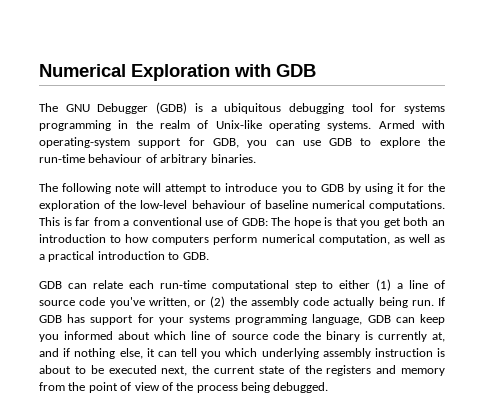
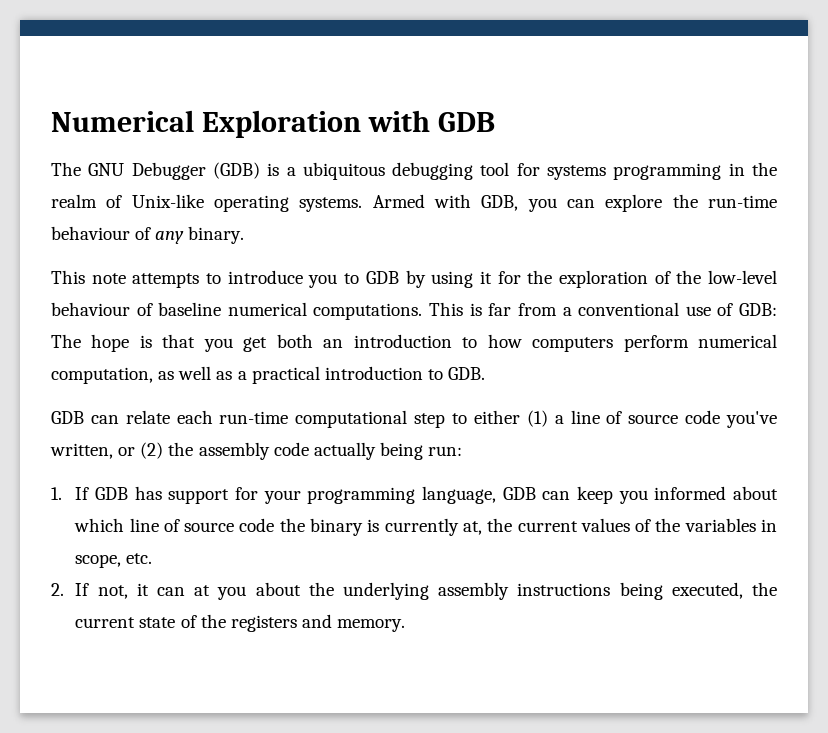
[39,137,372,148] operating-system support for GDB, you can use GDB to -> [481,195,595,212] GDB, you can
[160,154,256,165] [39,183,208,194] arbitrary binaries. // The following note will attempt -> [155,226,245,244] [51,270,200,288] any binary. // This note attempts
[411,300,434,306] run. -> [428,446,463,456] [51,487,62,500] run: // 1.
[189,315,230,325] systems -> (301, 497) none
[39,348,446,359] [39,365,188,376] and if nothing else, it can tell you which underlying assembly instruction is about to be executed next, -> [487,518,777,532] [75,553,153,568] [51,582,743,600] the current values of the variables in scope, etc. // 2. If not, it can at you about the underlying assembly instructions being executed,
[400,368,445,376] [39,382,329,393] memory from the point of view of the process being debugged. -> [337,619,406,632] memory.

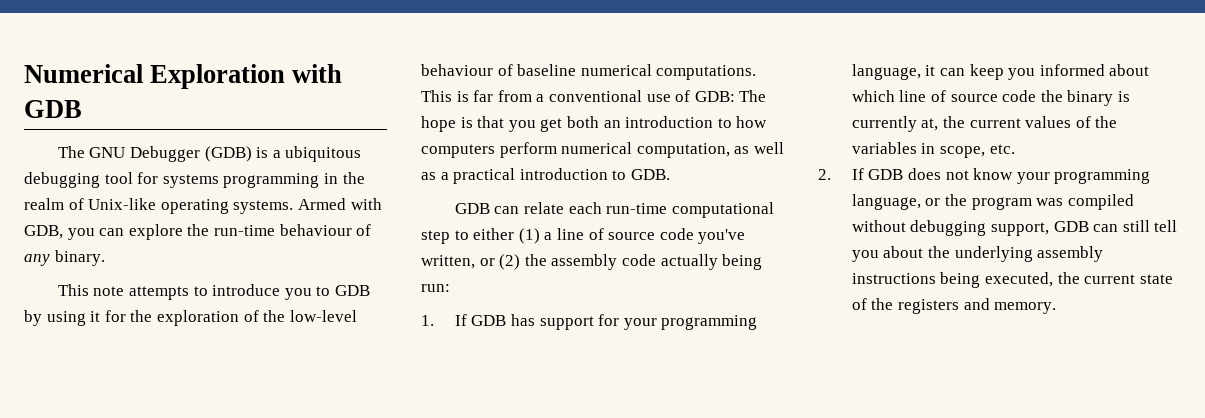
[502,487,536,500] GDB -> [925,65,936,76] it
[97,583,211,599] not, it can at -> [868,168,1151,184] [851,194,1134,210] [851,220,1178,236] GDB does not know your programming language, or the program was compiled without debugging support, GDB can still tell

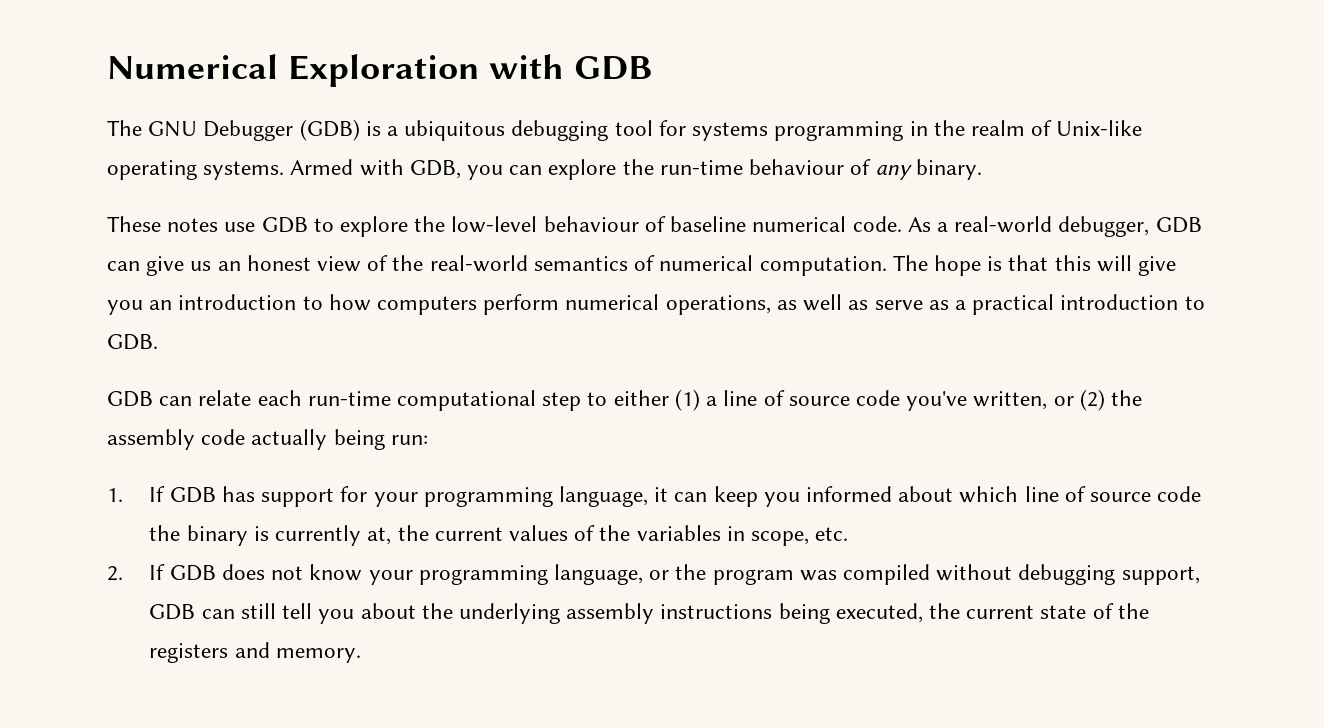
[57,284,370,300] [24,310,259,326] This note attempts to introduce you to GDB by using it for the exploration of -> [107,216,409,237] These notes use GDB to explore
[656,65,757,80] [421,90,767,102] [421,116,599,132] computations. This is far from a conventional use of GDB: The hope is that you get both -> [852,216,1202,237] [107,255,1176,276] [107,300,143,315] code. As a real-world debugger, GDB can give us an honest view of the real-world semantics of numerical computation. The hope is that this will give you
[636,143,730,158] computation, -> [665,295,771,315] operations,
(436, 176) none -> [874,300,949,310] serve as

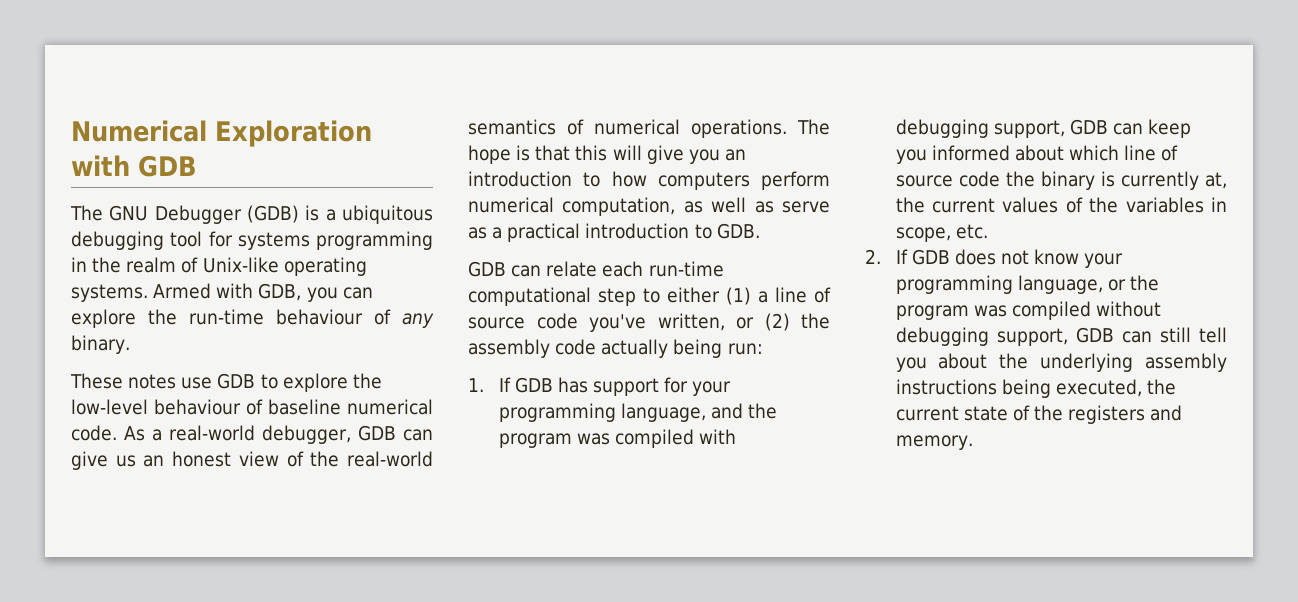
[759,256,887,276] computation. -> [691,119,787,138] operations.
[665,295,771,315] operations, -> [562,197,676,216] computation,
[654,487,669,502] it -> [710,403,777,419] [498,429,736,448] [895,119,1108,138] and the program was compiled with debugging support, GDB

